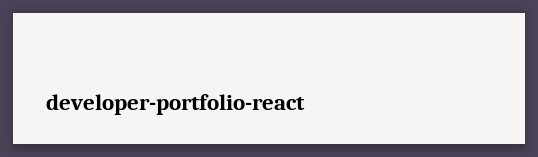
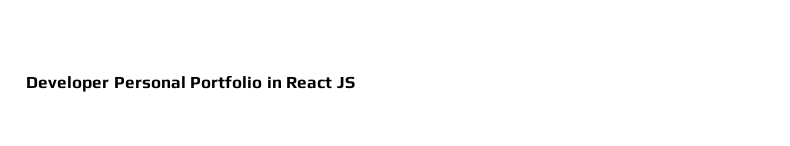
[46,94,305,115] developer-portfolio-react -> [26,75,355,92] Developer Personal Portfolio in React JS

